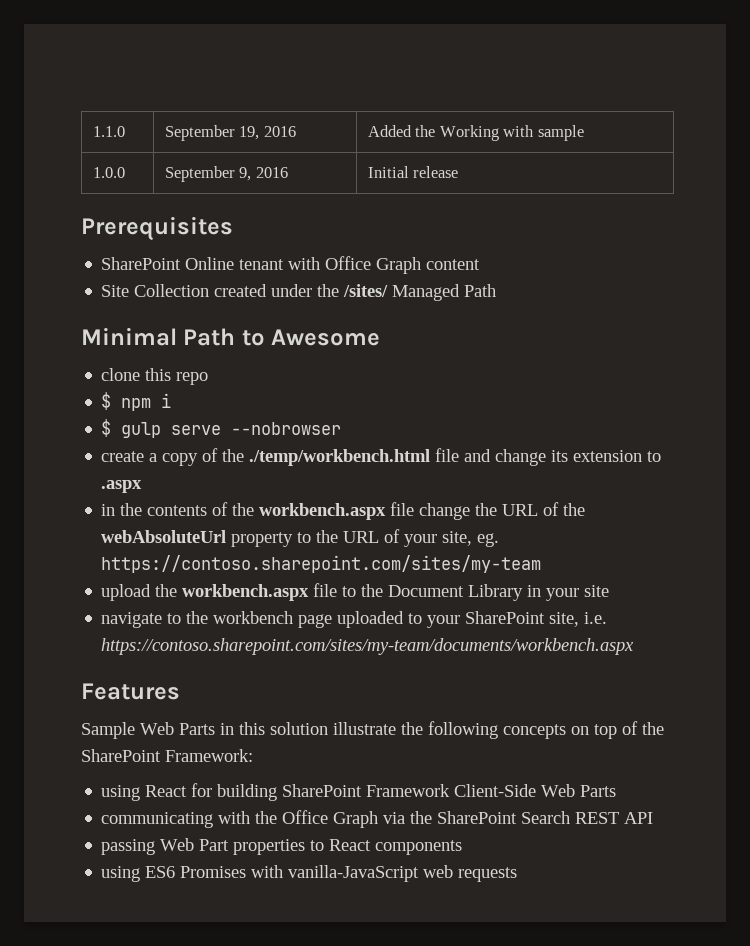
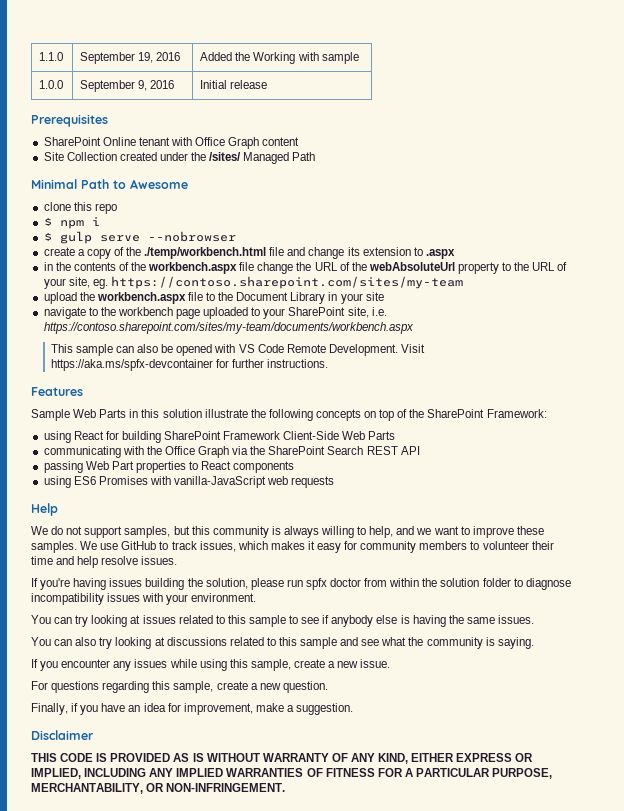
(635, 646) none -> [50,344,425,356] [50,359,329,371] // This sample can also be opened with VS Code Remote Development. Visit https://aka.ms/spfx-devcontainer for further instructions.
(518, 874) none -> [31,503,58,516] [31,526,544,538] [31,541,554,553] [31,556,178,568] [31,578,571,590] [31,593,257,605] [31,615,534,627] [31,637,534,649] [31,659,391,671] [31,681,328,693] [31,703,354,715] [31,730,94,740] [31,753,534,764] [31,768,553,779] [31,783,286,794] // Help // We do not support samples, but this community is always willing to help, and we want to improve these samples. We use GitHub to track issues, which makes it easy for community members to volunteer their time and help resolve issues. // If you're having issues building the solution, please run spfx doctor from within the solution folder to diagnose incompatibility issues with your environment. // You can try looking at issues related to this sample to see if anybody else is having the same issues. // You can also try looking at discussions related to this sample and see what the community is saying. // If you encounter any issues while using this sample, create a new issue. // For questions regarding this sample, create a new question. // Finally, if you have an idea for improvement, make a suggestion. // Disclaimer // THIS CODE IS PROVIDED AS IS WITHOUT WARRANTY OF ANY KIND, EITHER EXPRESS OR IMPLIED, INCLUDING ANY IMPLIED WARRANTIES OF FITNESS FOR A PARTICULAR PURPOSE, MERCHANTABILITY, OR NON-INFRINGEMENT.

